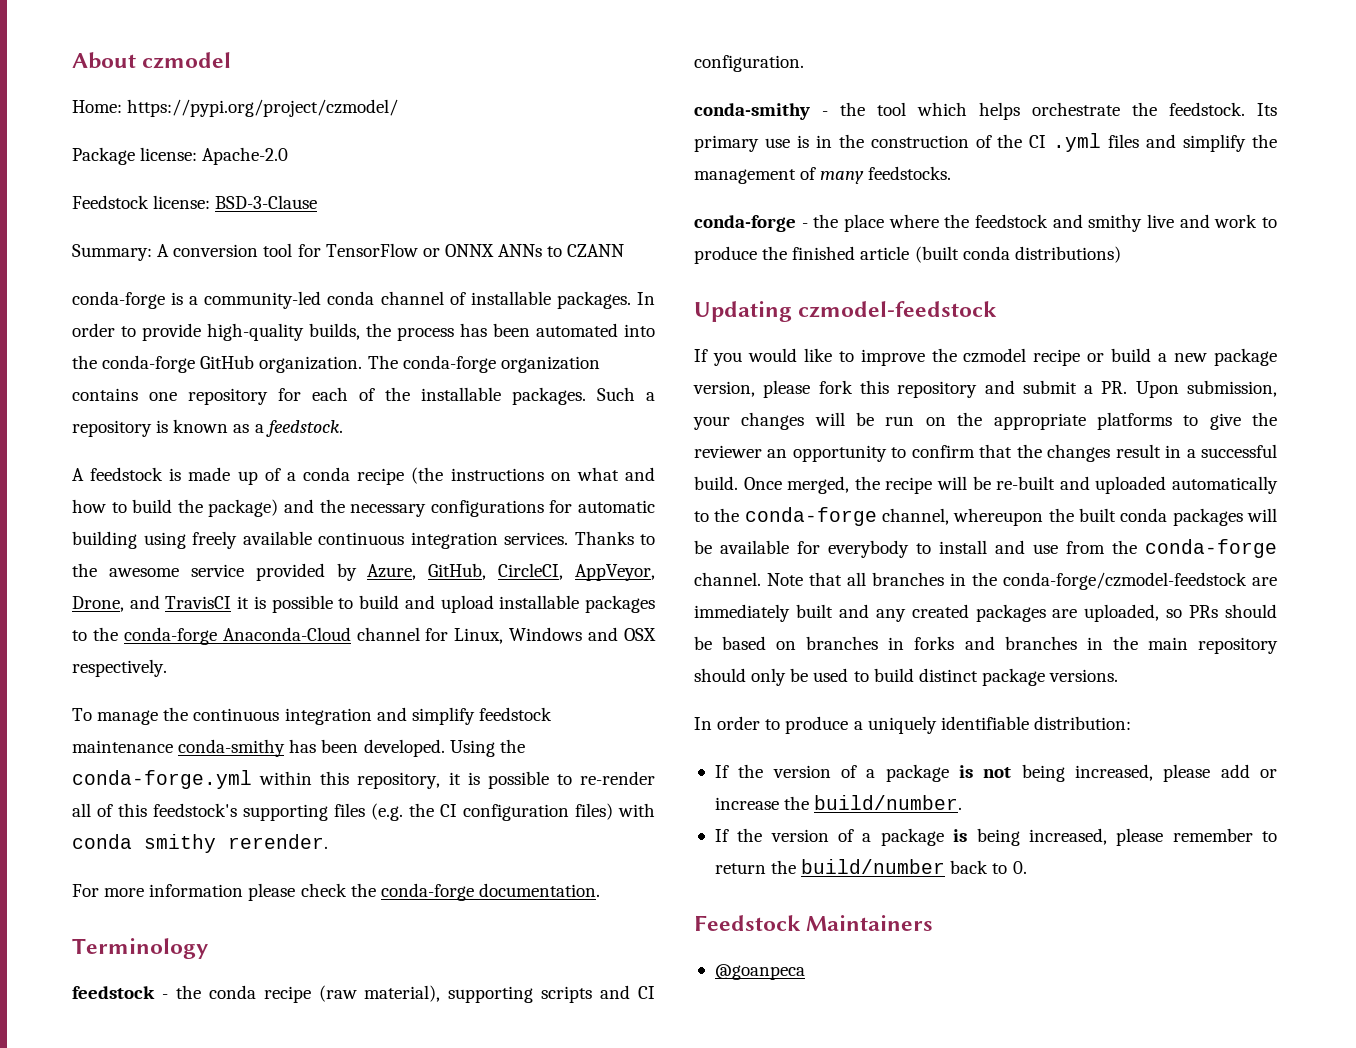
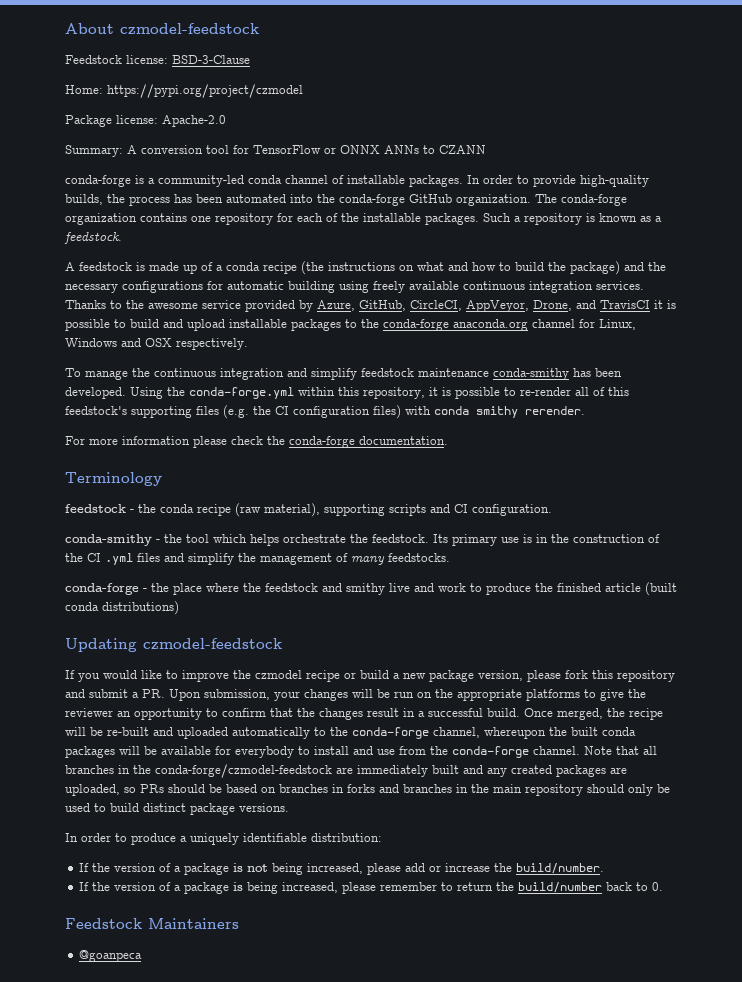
[142,52,232,69] czmodel -> [120,23,259,35] [65,55,250,64] czmodel-feedstock // Feedstock license: BSD-3-Clause
[127,99,399,117] https://pypi.org/project/czmodel/ -> [107,84,303,98] https://pypi.org/project/czmodel
[72,195,318,209] // Feedstock license: BSD-3-Clause -> (226, 121) none
[222,627,351,641] Anaconda-Cloud -> [453,319,528,331] anaconda.org

